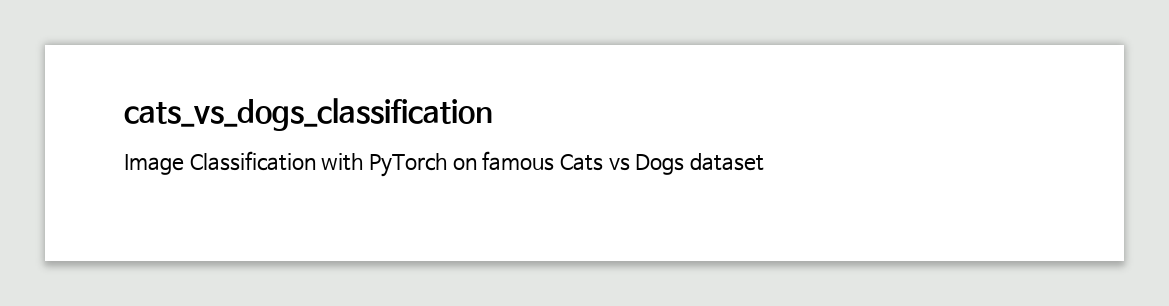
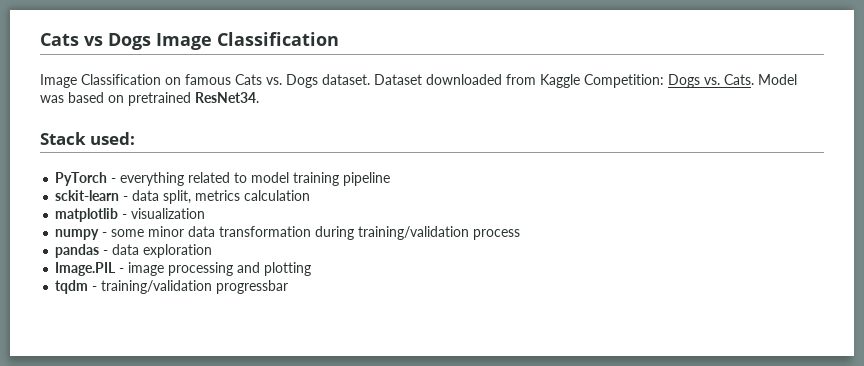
[124,98,493,131] [124,151,447,177] cats_vs_dogs_classification // Image Classification with PyTorch -> [40,32,339,50] [40,74,161,88] Cats vs Dogs Image Classification // Image Classification
[608,153,764,175] vs Dogs dataset -> [266,74,797,88] [40,92,259,106] [40,132,136,145] [55,172,391,186] [55,190,311,204] [55,208,206,222] [55,226,521,240] [55,244,213,258] [55,262,312,276] [55,280,289,294] vs. Dogs dataset. Dataset downloaded from Kaggle Competition: Dogs vs. Cats. Model was based on pretrained ResNet34. // Stack used: // PyTorch - everything related to model training pipeline // sckit-learn - data split, metrics calculation // matplotlib - visualization // numpy - some minor data transformation during training/validation process // pandas - data exploration // Image.PIL - image processing and plotting // tqdm - training/validation progressbar

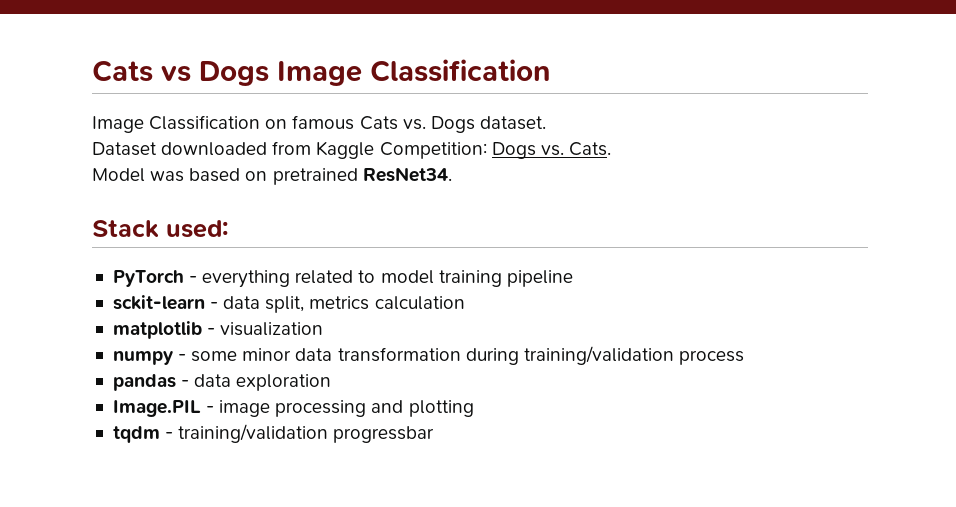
(370, 79) none -> (546, 123) //
(754, 79) none -> (611, 149) //

